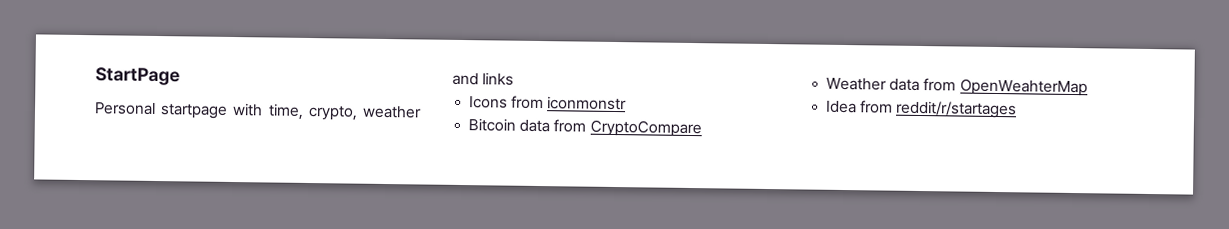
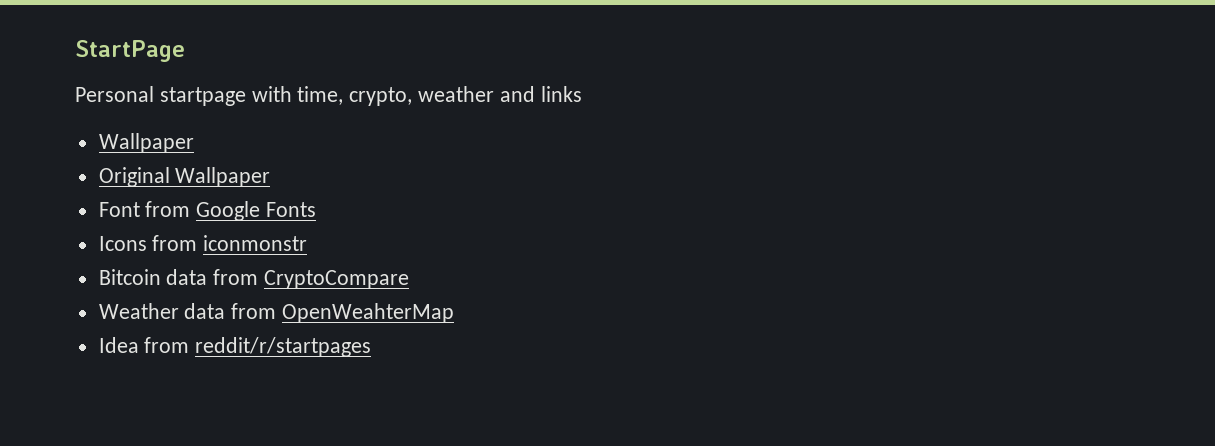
(515, 79) none -> [98,133,194,153] [98,167,271,187] [98,201,317,221] // Wallpaper // Original Wallpaper // Font from Google Fonts
[895,100,1018,119] reddit/r/startages -> [195,337,372,357] reddit/r/startpages

